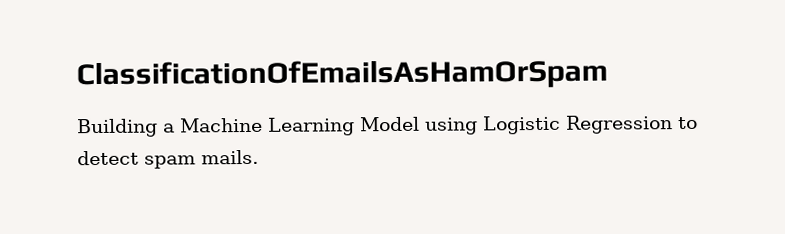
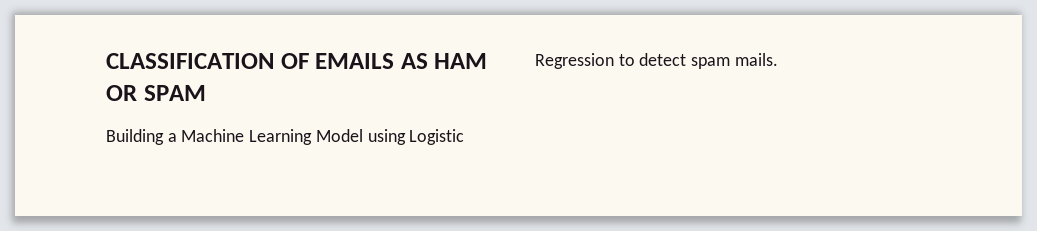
[76,58,608,92] ClassificationOfEmailsAsHamOrSpam -> [106,53,488,69] [106,85,206,101] CLASSIFICATION OF EMAILS AS HAM OR SPAM

